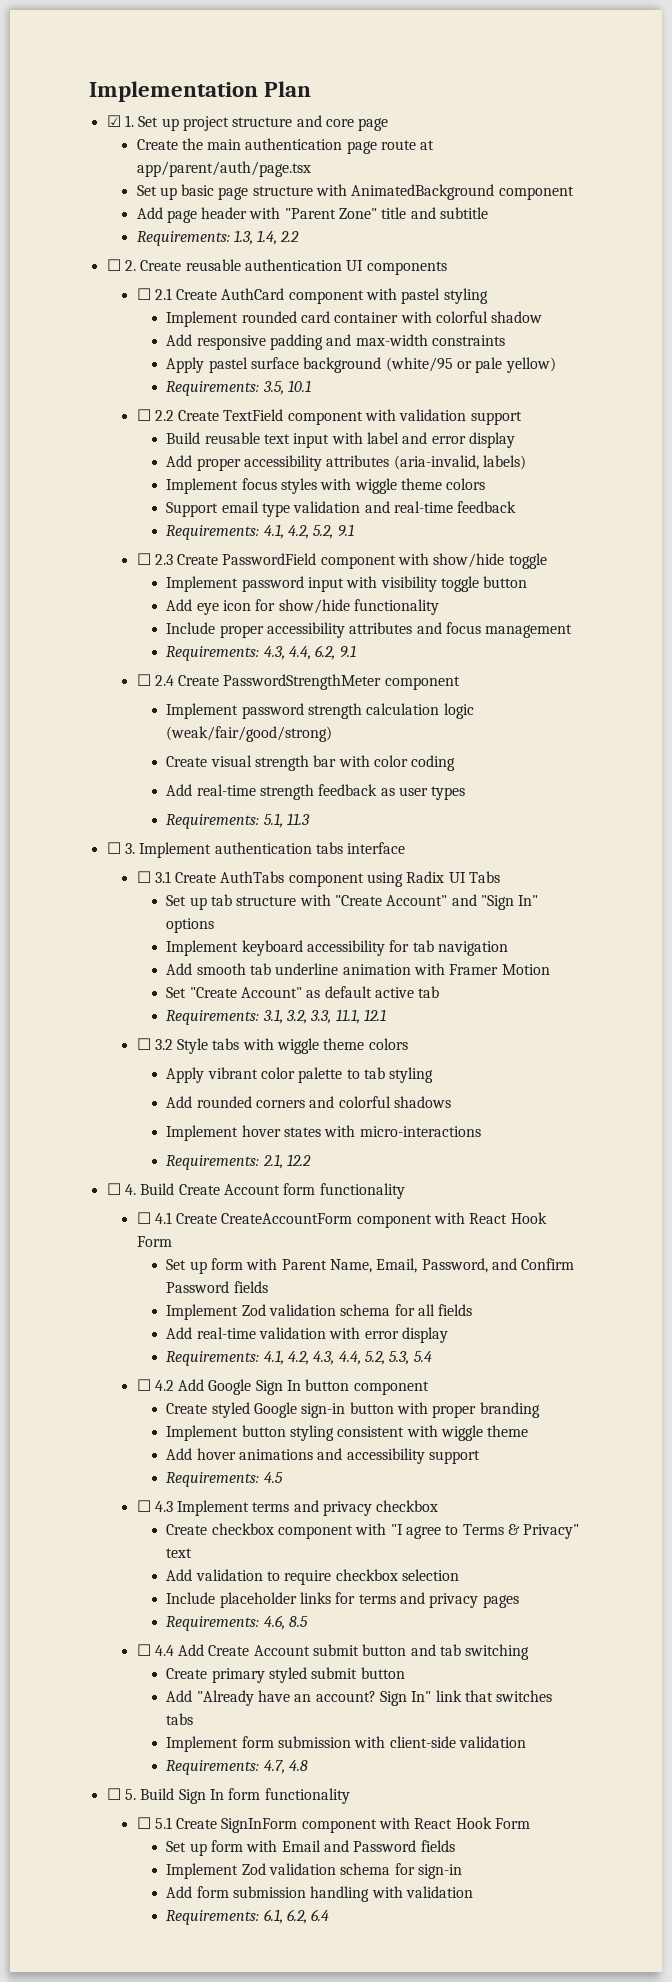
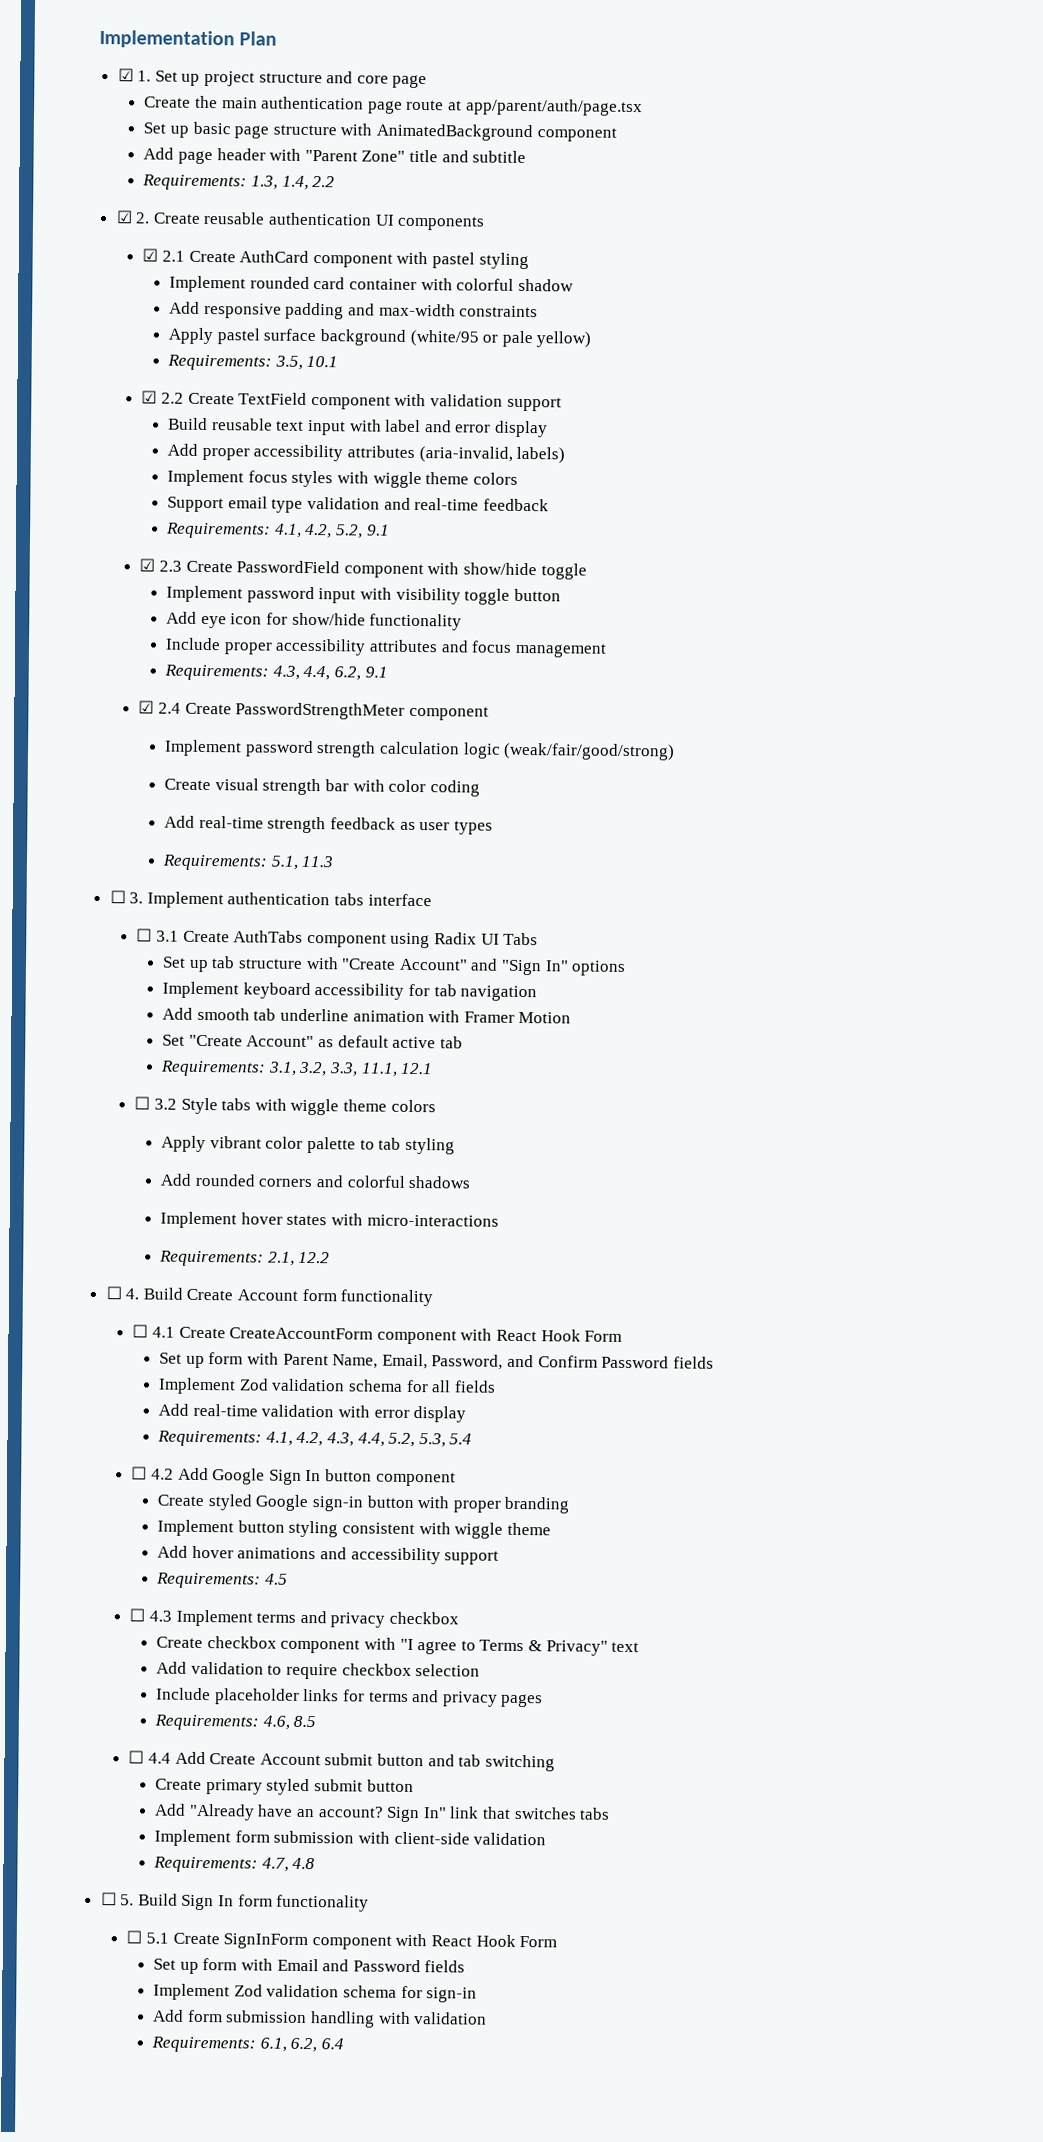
[106,259,121,271] ☐ -> [115,210,133,224] ☑
[136,288,151,300] ☐ -> [142,248,159,262] ☑
[136,409,151,421] ☐ -> [141,390,158,404] ☑
[136,553,151,565] ☐ -> [139,558,156,572] ☑
[136,674,151,686] ☐ -> [138,700,155,714] ☑

